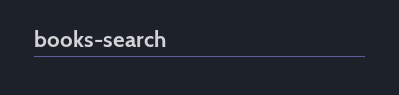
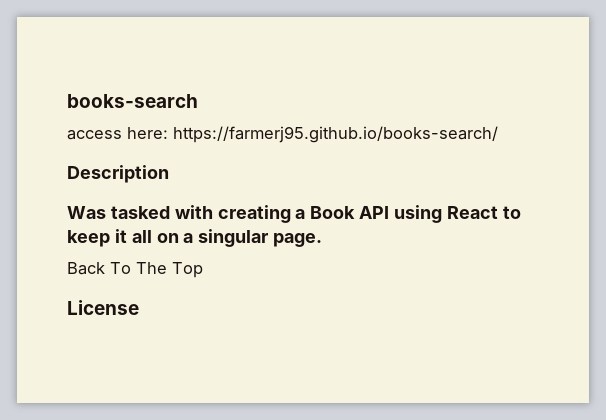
(166, 38) none -> [67,126,498,143] [67,165,169,183] [67,205,521,223] [67,229,323,247] [67,262,203,278] [67,300,139,315] // access here: https://farmerj95.github.io/books-search/ // Description // Was tasked with creating a Book API using React to keep it all on a singular page. // Back To The Top // License

